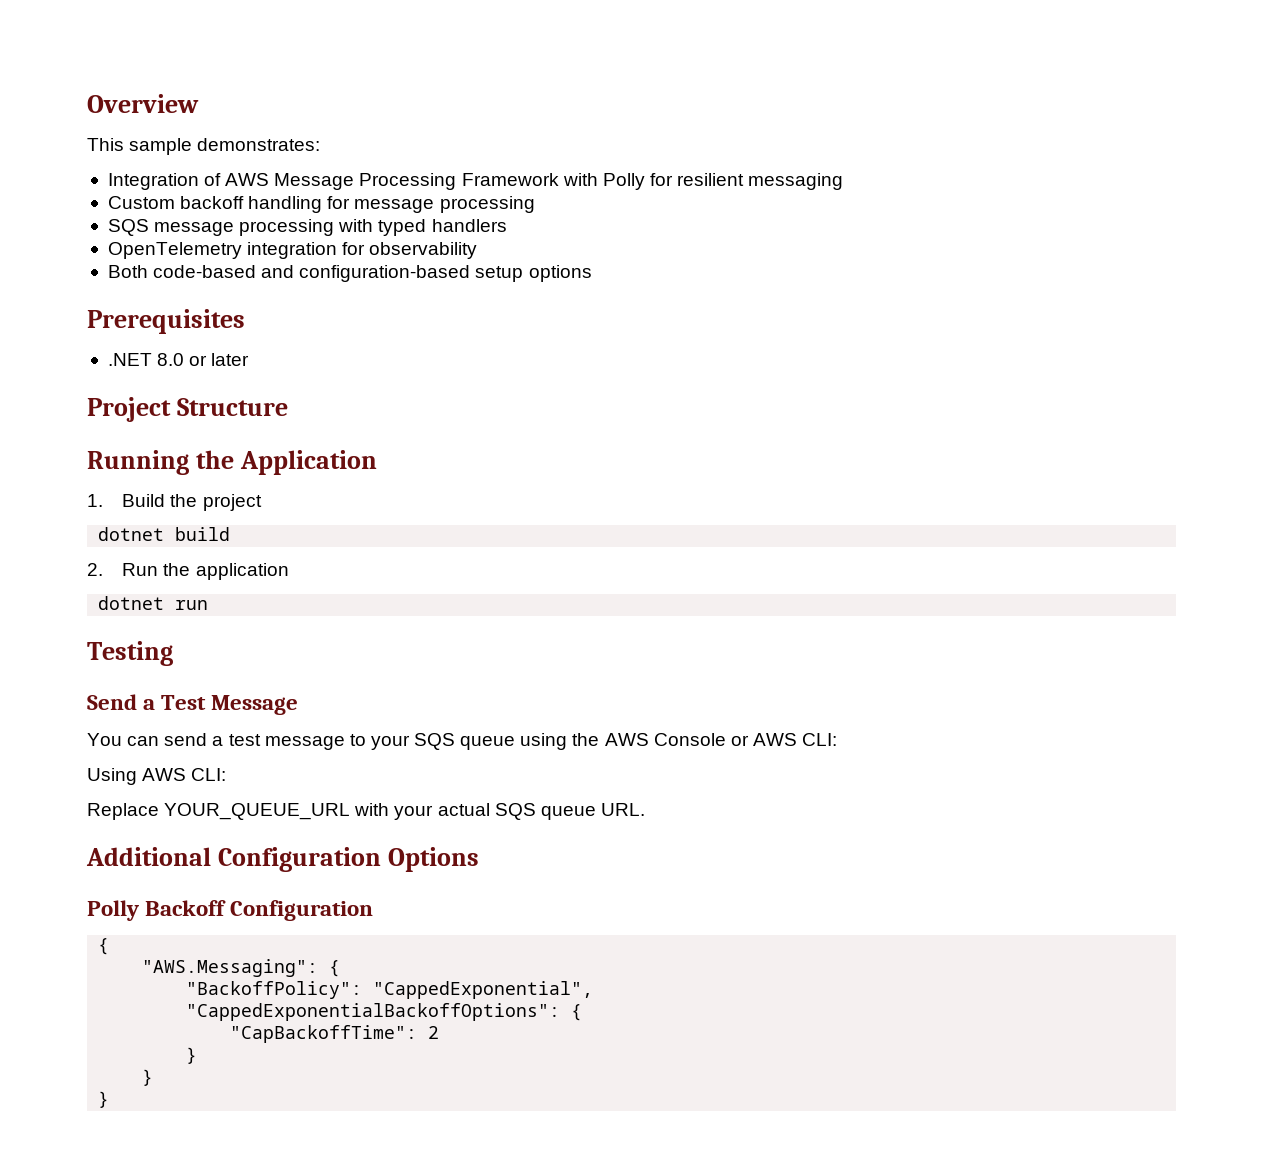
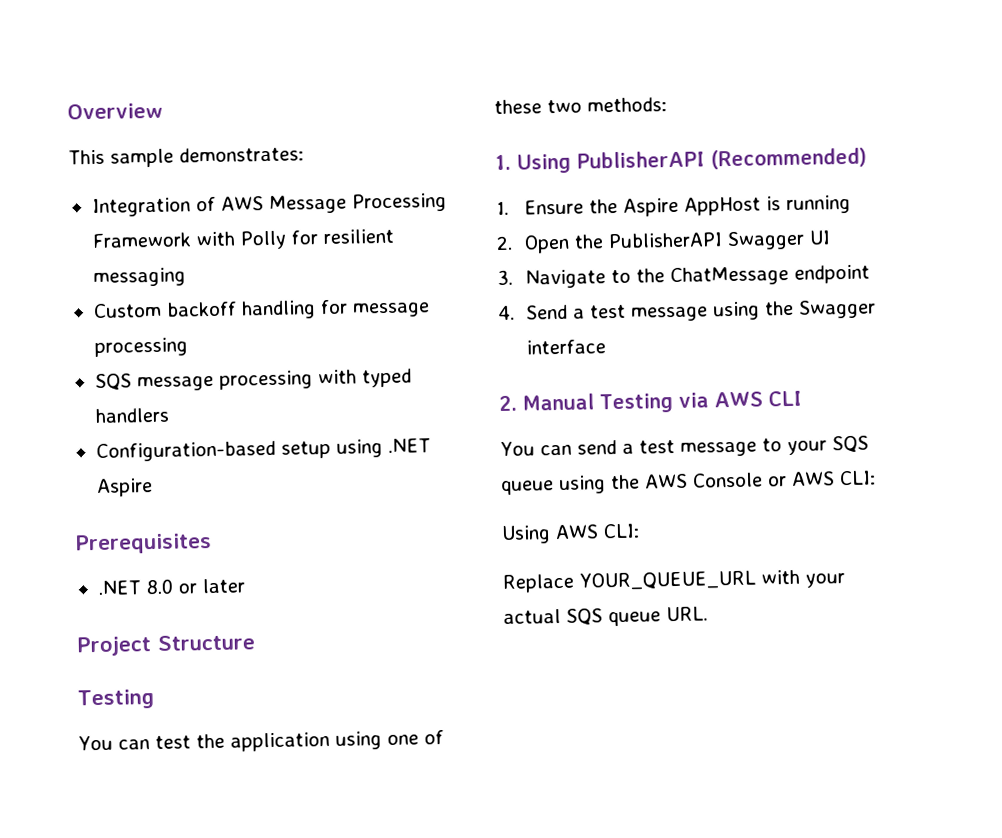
[107,242,478,259] [107,265,592,282] OpenTelemetry integration for observability // Both code-based and configuration-based setup options -> [95,438,431,463] [95,478,153,498] Configuration-based setup using .NET Aspire
[87,450,378,475] [87,494,262,511] [98,527,231,541] [87,563,289,580] [98,596,209,610] [87,641,173,666] [87,694,299,715] Running the Application // 1. Build the project // dotnet build // 2. Run the application // dotnet run // Testing // Send a Test Message -> [77,689,154,710] [78,730,444,752] [494,97,667,115] [495,147,867,174] [496,194,852,217] [496,230,832,254] [497,264,871,289] [498,299,877,322] [526,339,607,355] [499,390,802,414] Testing // You can test the application using one of these two methods: // 1. Using PublisherAPI (Recommended) // 1. Ensure the Aspire AppHost is running // 2. Open the PublisherAPI Swagger UI // 3. Navigate to the ChatMessage endpoint // 4. Send a test message using the Swagger interface // 2. Manual Testing via AWS CLI
[86,847,480,872] [87,900,374,921] [98,938,110,955] [142,959,341,977] [186,981,594,999] [186,1003,583,1021] [230,1025,440,1043] [186,1047,198,1064] [142,1069,154,1086] [98,1091,110,1108] // Additional Configuration Options // Polly Backoff Configuration // { // "AWS.Messaging": { // "BackoffPolicy": "CappedExponential", // "CappedExponentialBackoffOptions": { // "CapBackoffTime": 2 // } // } // } -> (708, 614) none

